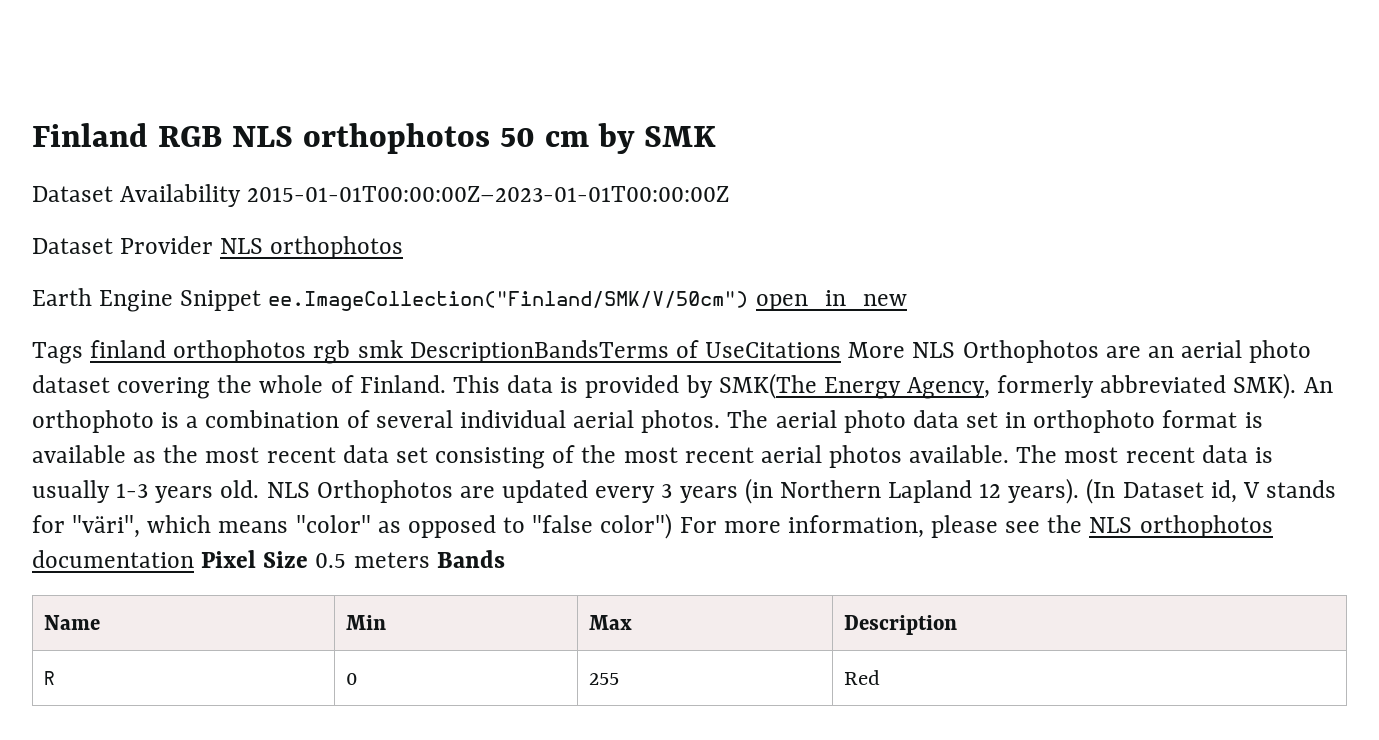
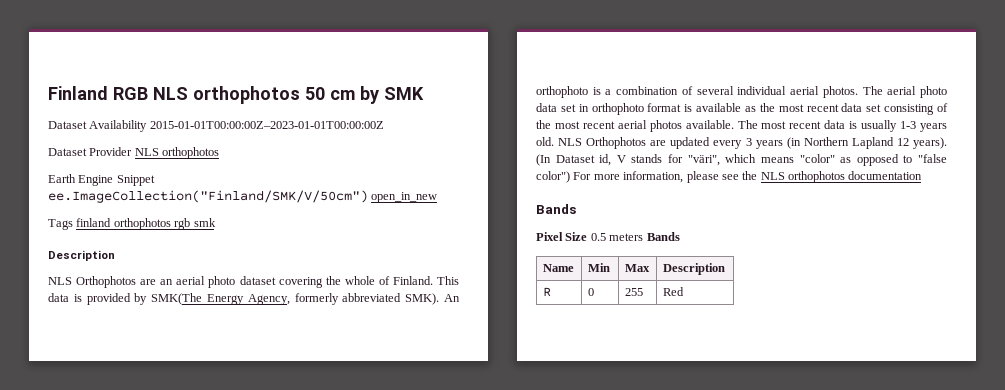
[409,340,906,363] DescriptionBandsTerms of UseCitations More -> [48,250,115,261] // Description //
(194, 559) none -> [536,204,576,214] // Bands //

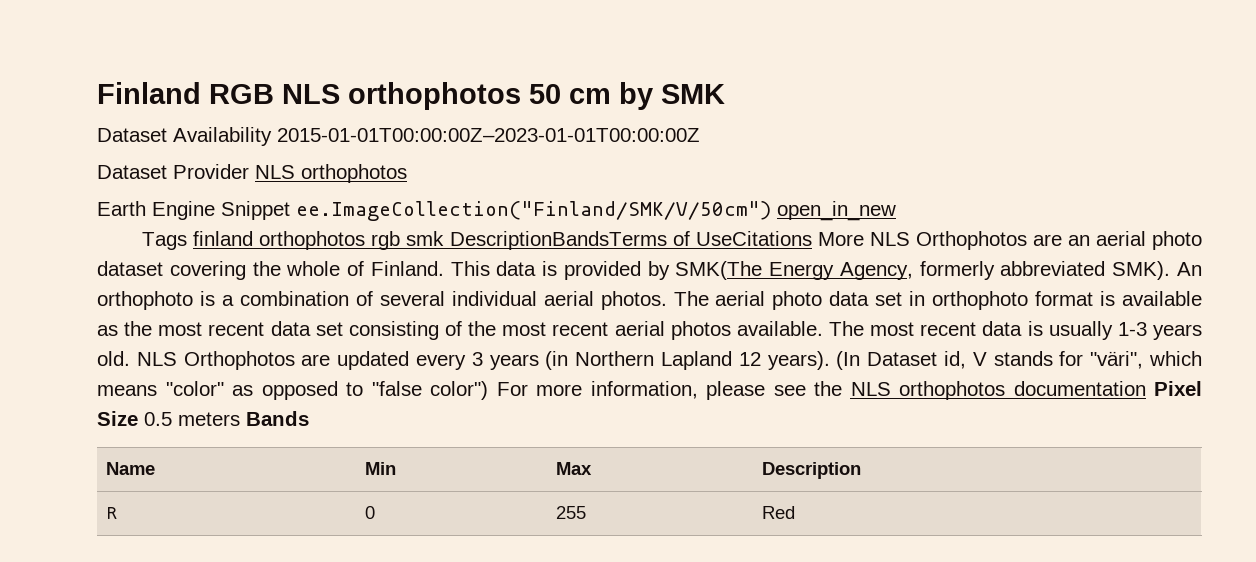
[48,250,115,261] // Description // -> [449,231,864,250] DescriptionBandsTerms of UseCitations More
[536,204,576,214] // Bands // -> (1146, 388) none

